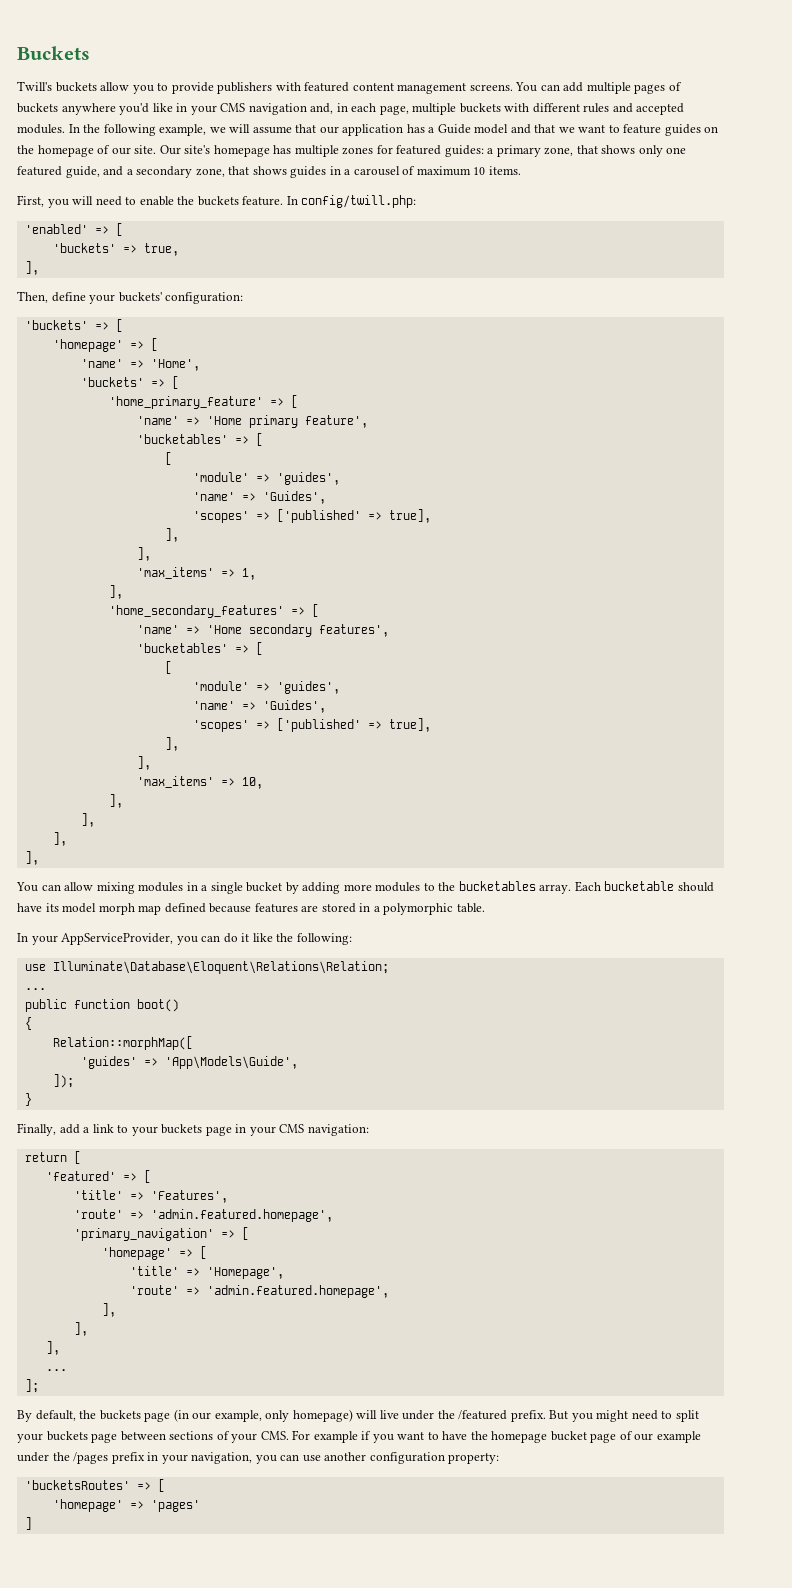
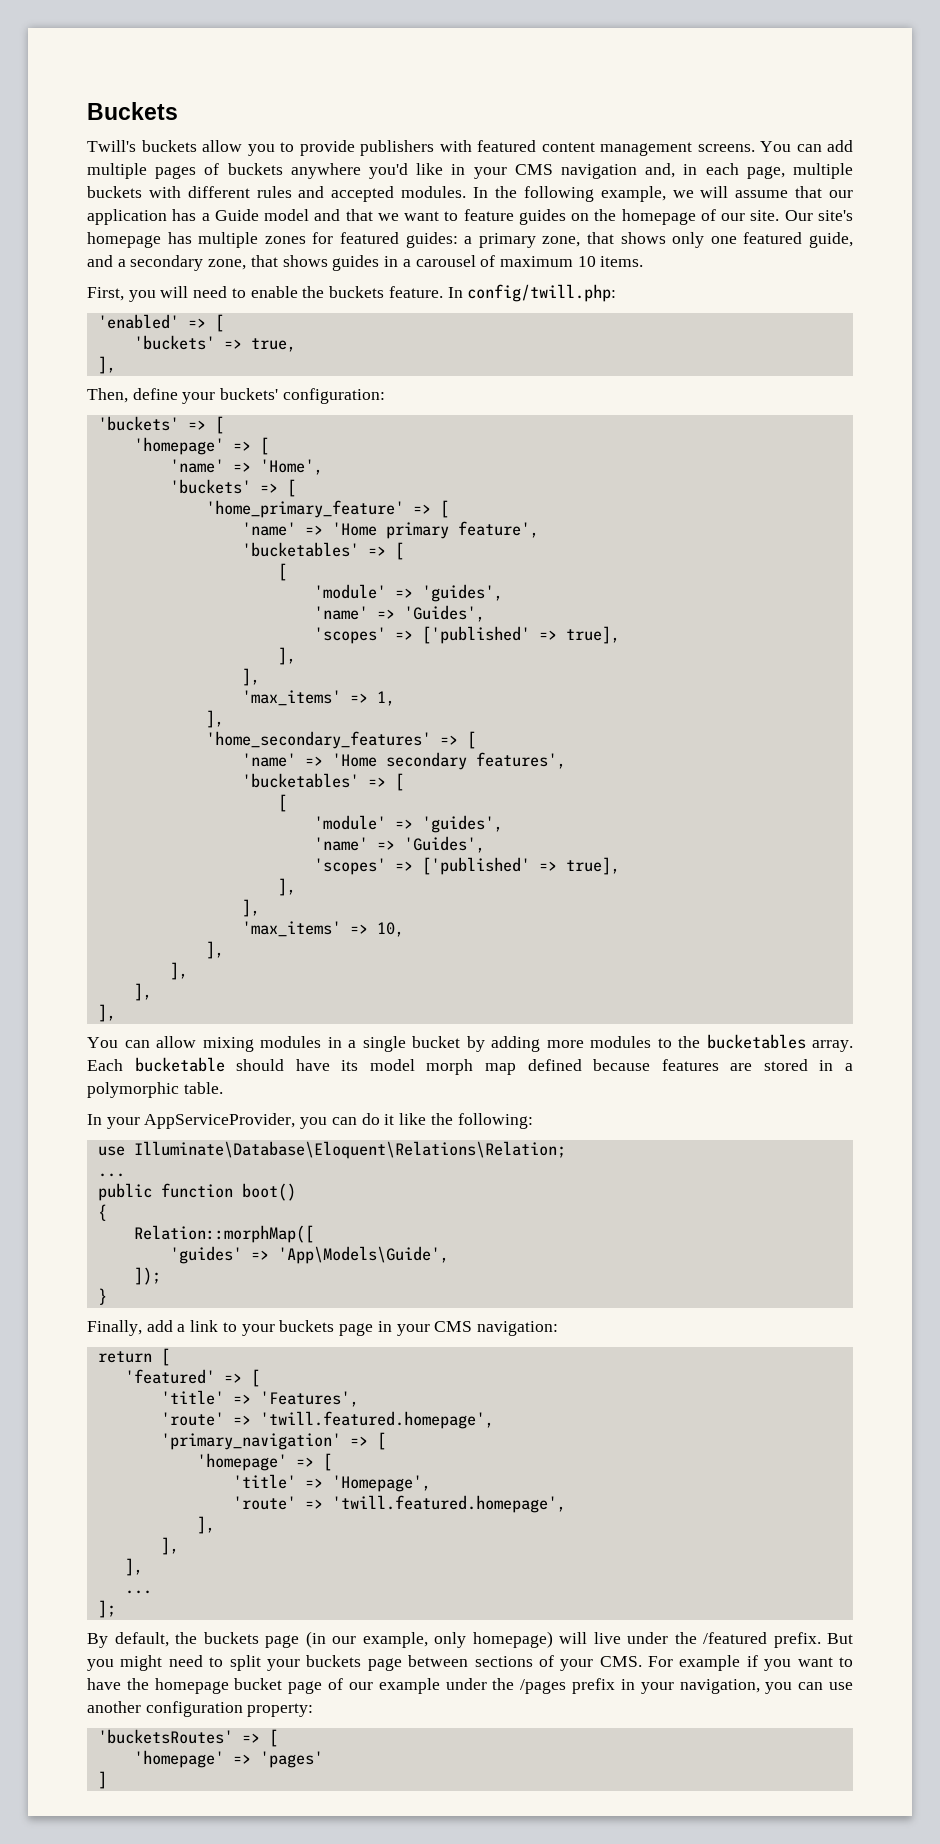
[150,1209,333,1222] 'admin.featured.homepage', -> [259,1411,494,1429] 'twill.featured.homepage',
[206,1285,389,1298] 'admin.featured.homepage', -> [331,1495,566,1513] 'twill.featured.homepage',

